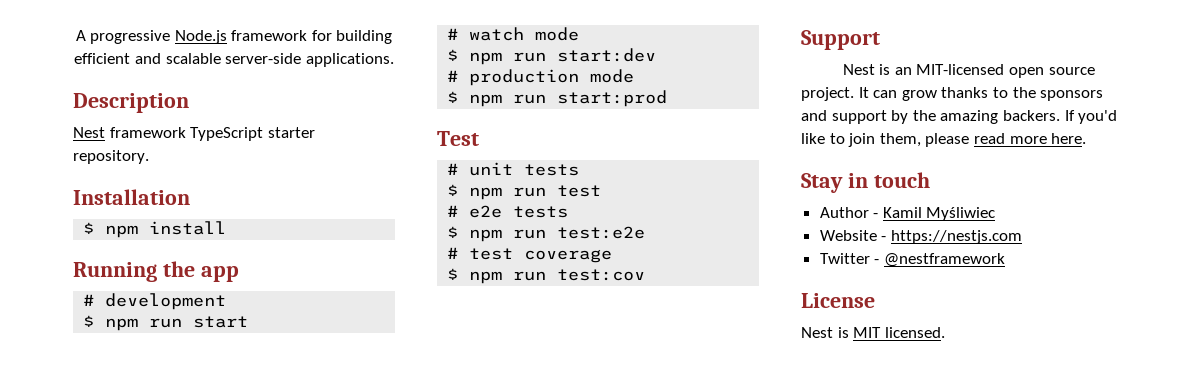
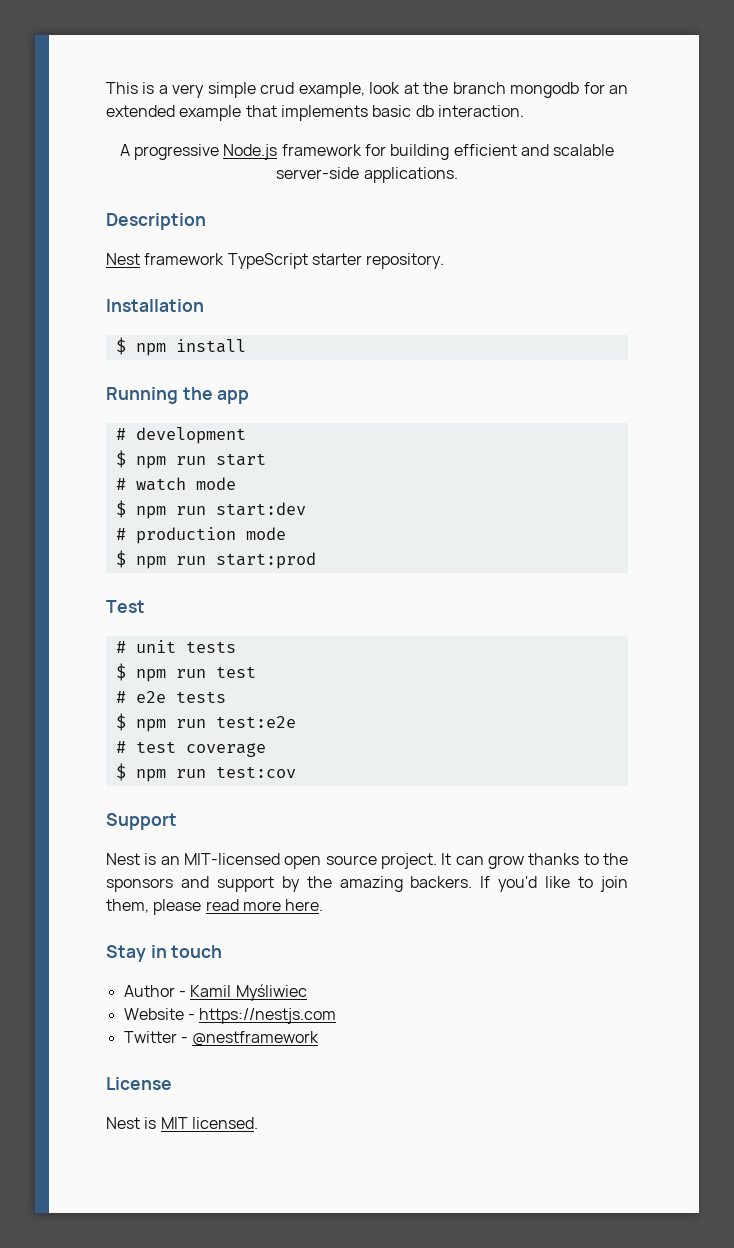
(75, 35) none -> [106,82,628,98] [106,105,524,121] This is a very simple crud example, look at the branch mongodb for an extended example that implements basic db interaction. //

